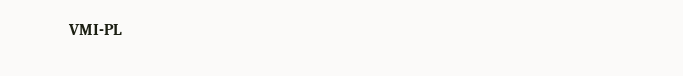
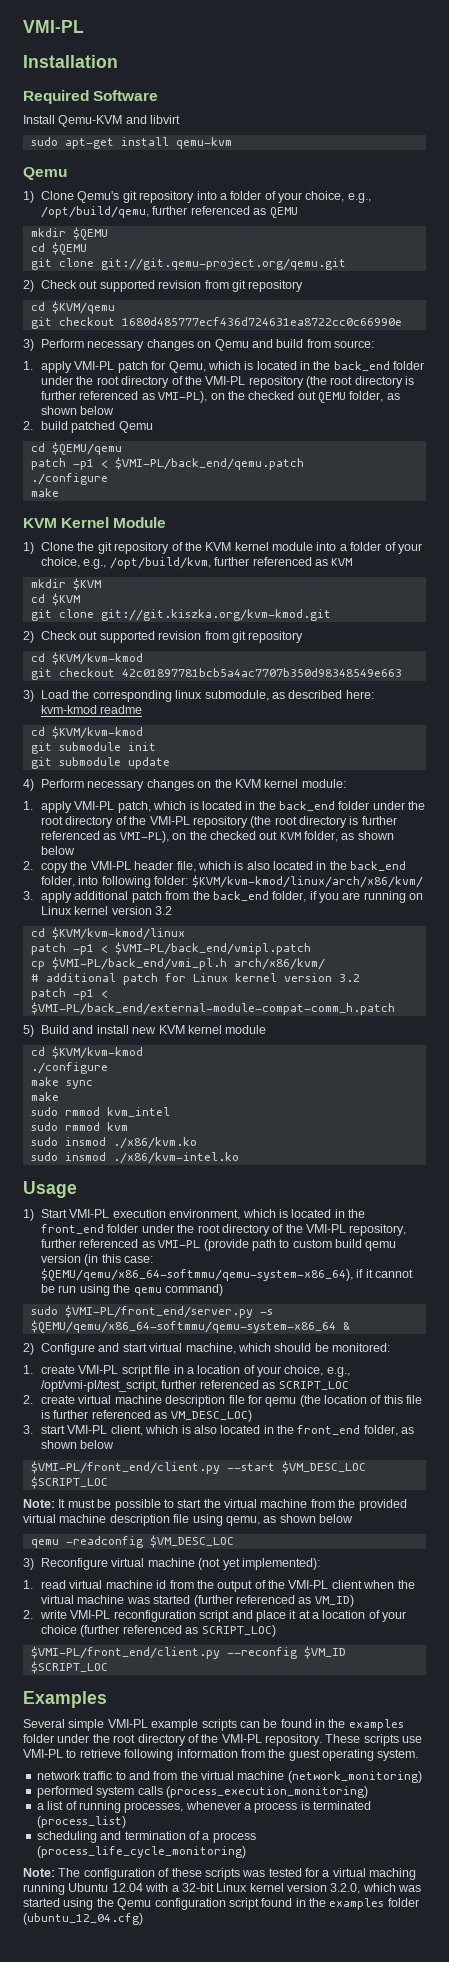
[68,24,122,35] VMI-PL -> [23,20,84,33] [23,55,118,68] [23,90,159,104] [23,115,181,127] [30,137,232,149] [23,167,67,180] [23,191,371,203] [41,206,298,218] [30,227,108,240] [30,242,87,255] [30,258,346,270] [23,280,304,292] [30,301,115,314] [30,317,402,329] [23,339,375,351] [23,361,425,373] [41,376,415,388] [41,391,400,403] [41,406,115,415] [23,421,153,433] [30,442,122,455] [30,457,304,470] [30,473,108,485] [30,488,59,497] [23,517,167,528] [23,542,422,554] [41,557,353,569] [30,578,101,591] [30,593,80,606] [30,609,331,621] [23,631,304,643] [30,652,143,665] [30,668,402,680] [23,690,374,702] [41,705,143,714] [30,726,143,739] [30,742,156,754] [30,757,170,769] [23,779,346,791] [23,801,426,813] [41,816,397,828] [41,831,394,843] [41,846,76,855] [23,861,407,873] [41,875,423,888] [23,891,424,903] [41,906,173,915] [30,927,185,940] [30,942,311,955] [30,957,325,970] [30,973,360,985] [30,988,108,1000] [30,1002,395,1015] [23,1025,267,1037] [30,1046,143,1059] [30,1062,108,1074] [30,1077,93,1089] [30,1092,59,1101] [30,1107,170,1117] [30,1122,128,1131] [30,1137,197,1149] [30,1152,239,1164] [23,1181,77,1198] [23,1209,366,1221] [41,1224,407,1236] [41,1239,397,1251] [41,1254,154,1266] [41,1268,414,1281] [41,1284,223,1296] [30,1305,273,1318] [30,1320,350,1333] [23,1343,391,1355] [23,1365,350,1377] [41,1380,349,1392] [23,1395,423,1407] [41,1410,252,1422] [23,1425,415,1436] [41,1440,115,1449] [30,1461,366,1474] [30,1476,108,1489] [23,1499,407,1511] [23,1514,353,1526] [30,1535,234,1548] [23,1558,320,1570] [23,1580,415,1592] [41,1595,354,1607] [23,1610,407,1622] [41,1625,276,1637] [30,1646,346,1659] [30,1661,108,1674] [23,1691,107,1708] [23,1719,404,1731] [23,1734,423,1746] [23,1749,419,1761] [36,1771,422,1783] [36,1786,368,1798] [36,1801,372,1813] [36,1816,126,1828] [36,1831,256,1843] [36,1846,246,1858] [23,1868,417,1880] [23,1883,422,1895] [23,1898,419,1910] [23,1913,143,1925] VMI-PL // Installation // Required Software // Install Qemu-KVM and libvirt // sudo apt-get install qemu-kvm // Qemu // 1) Clone Qemu's git repository into a folder of your choice, e.g., /opt/build/qemu, further referenced as QEMU // mkdir $QEMU // cd $QEMU // git clone git://git.qemu-project.org/qemu.git // 2) Check out supported revision from git repository // cd $KVM/qemu // git checkout 1680d485777ecf436d724631ea8722cc0c66990e // 3) Perform necessary changes on Qemu and build from source: // 1. apply VMI-PL patch for Qemu, which is located in the back_end folder under the root directory of the VMI-PL repository (the root directory is further referenced as VMI-PL), on the checked out QEMU folder, as shown below // 2. build patched Qemu // cd $QEMU/qemu // patch -p1 < $VMI-PL/back_end/qemu.patch // ./configure // make // KVM Kernel Module // 1) Clone the git repository of the KVM kernel module into a folder of your choice, e.g., /opt/build/kvm, further referenced as KVM // mkdir $KVM // cd $KVM // git clone git://git.kiszka.org/kvm-kmod.git // 2) Check out supported revision from git repository // cd $KVM/kvm-kmod // git checkout 42c01897781bcb5a4ac7707b350d98348549e663 // 3) Load the corresponding linux submodule, as described here: kvm-kmod readme // cd $KVM/kvm-kmod // git submodule init // git submodule update // 4) Perform necessary changes on the KVM kernel module: // 1. apply VMI-PL patch, which is located in the back_end folder under the root directory of the VMI-PL repository (the root directory is further referenced as VMI-PL), on the checked out KVM folder, as shown below // 2. copy the VMI-PL header file, which is also located in the back_end folder, into following folder: $KVM/kvm-kmod/linux/arch/x86/kvm/ // 3. apply additional patch from the back_end folder, if you are running on Linux kernel version 3.2 // cd $KVM/kvm-kmod/linux // patch -p1 < $VMI-PL/back_end/vmipl.patch // cp $VMI-PL/back_end/vmi_pl.h arch/x86/kvm/ // # additional patch for Linux kernel version 3.2 // patch -p1 < $VMI-PL/back_end/external-module-compat-comm_h.patch // 5) Build and install new KVM kernel module // cd $KVM/kvm-kmod // ./configure // make sync // make // sudo rmmod kvm_intel // sudo rmmod kvm // sudo insmod ./x86/kvm.ko // sudo insmod ./x86/kvm-intel.ko // Usage // 1) Start VMI-PL execution environment, which is located in the front_end folder under the root directory of the VMI-PL repository, further referenced as VMI-PL (provide path to custom build qemu version (in this case: $QEMU/qemu/x86_64-softmmu/qemu-system-x86_64), if it cannot be run using the qemu command) // sudo $VMI-PL/front_end/server.py -s $QEMU/qemu/x86_64-softmmu/qemu-system-x86_64 & // 2) Configure and start virtual machine, which should be monitored: // 1. create VMI-PL script file in a location of your choice, e.g., /opt/vmi-pl/test_script, further referenced as SCRIPT_LOC // 2. create virtual machine description file for qemu (the location of this file is further referenced as VM_DESC_LOC) // 3. start VMI-PL client, which is also located in the front_end folder, as shown below // $VMI-PL/front_end/client.py --start $VM_DESC_LOC $SCRIPT_LOC // Note: It must be possible to start the virtual machine from the provided virtual machine description file using qemu, as shown below // qemu -readconfig $VM_DESC_LOC // 3) Reconfigure virtual machine (not yet implemented): // 1. read virtual machine id from the output of the VMI-PL client when the virtual machine was started (further referenced as VM_ID) // 2. write VMI-PL reconfiguration script and place it at a location of your choice (further referenced as SCRIPT_LOC) // $VMI-PL/front_end/client.py --reconfig $VM_ID $SCRIPT_LOC // Examples // Several simple VMI-PL example scripts can be found in the examples folder under the root directory of the VMI-PL repository. These scripts use VMI-PL to retrieve following information from the guest operating system. // network traffic to and from the virtual machine (network_monitoring) // performed system calls (process_execution_monitoring) // a list of running processes, whenever a process is terminated (process_list) // scheduling and termination of a process (process_life_cycle_monitoring) // Note: The configuration of these scripts was tested for a virtual maching running Ubuntu 12.04 with a 32-bit Linux kernel version 3.2.0, which was started using the Qemu configuration script found in the examples folder (ubuntu_12_04.cfg)

